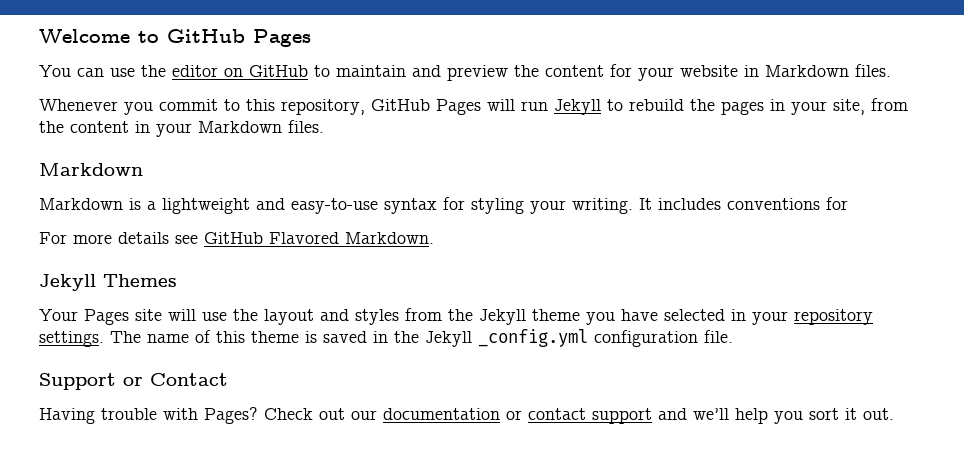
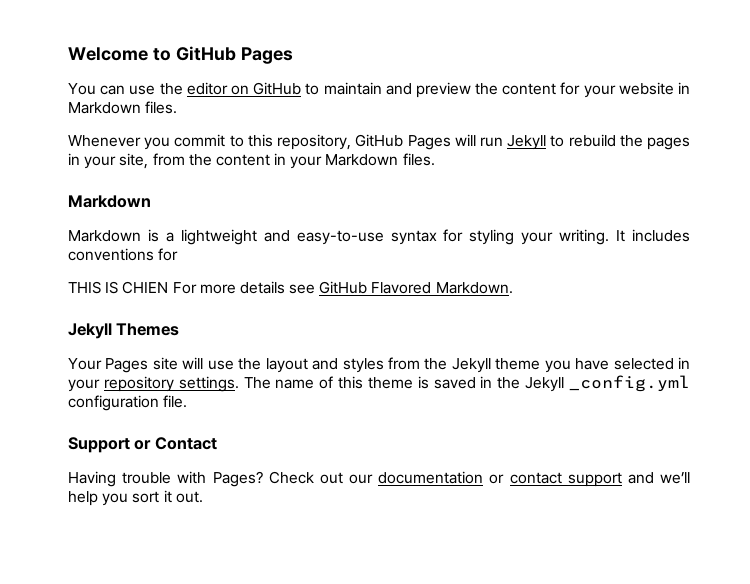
(848, 203) none -> [68,281,169,294] THIS IS CHIEN

